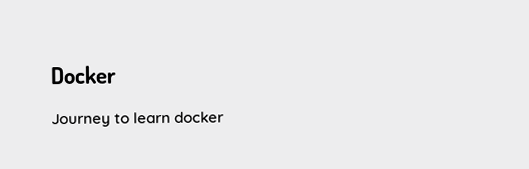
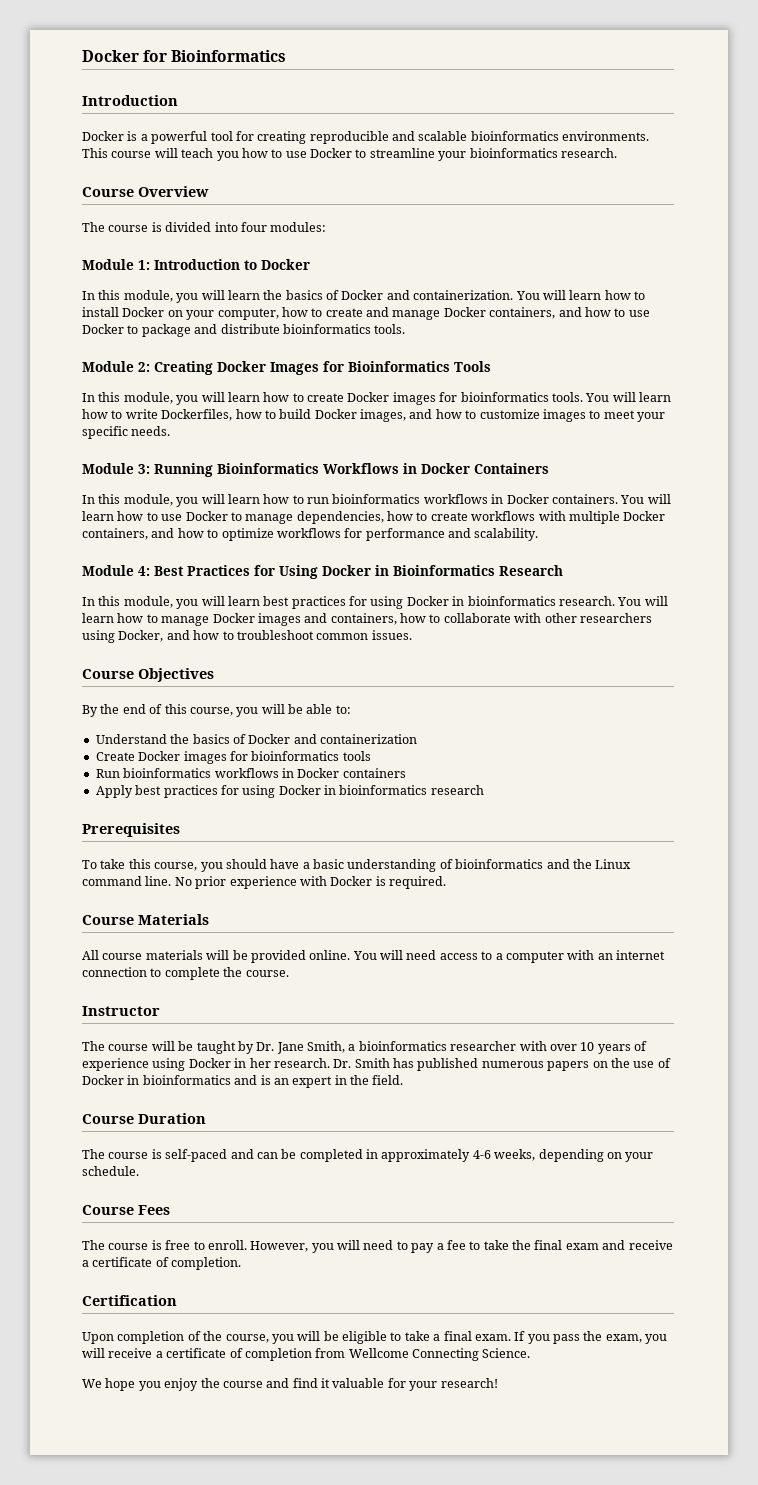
[50,65,116,85] [51,111,225,128] Docker // Journey to learn docker -> [82,50,287,62] [82,95,178,106] [82,131,650,144] [82,148,617,161] [82,186,209,197] [82,222,327,232] [82,259,310,270] [82,290,645,303] [82,307,650,320] [82,324,406,337] [82,361,491,375] [82,392,671,405] [82,409,665,422] [82,426,171,439] [82,463,549,477] [82,494,671,507] [82,511,666,524] [82,528,539,541] [82,565,563,579] [82,596,668,609] [82,613,652,626] [82,630,412,643] [82,668,214,682] [82,704,351,717] [95,734,417,744] [95,751,371,764] [95,768,406,778] [95,785,484,798] [82,823,180,837] [82,859,632,872] [82,876,446,889] [82,914,209,925] [82,950,665,963] [82,967,289,980] [82,1006,160,1016] [82,1041,647,1054] [82,1058,671,1071] [82,1075,404,1088] [82,1113,206,1124] [82,1149,654,1162] [82,1166,139,1176] [82,1205,170,1215] [82,1240,673,1253] [82,1257,242,1270] [82,1295,177,1306] [82,1331,668,1344] [82,1348,531,1361] [82,1378,498,1391] Docker for Bioinformatics // Introduction // Docker is a powerful tool for creating reproducible and scalable bioinformatics environments. This course will teach you how to use Docker to streamline your bioinformatics research. // Course Overview // The course is divided into four modules: // Module 1: Introduction to Docker // In this module, you will learn the basics of Docker and containerization. You will learn how to install Docker on your computer, how to create and manage Docker containers, and how to use Docker to package and distribute bioinformatics tools. // Module 2: Creating Docker Images for Bioinformatics Tools // In this module, you will learn how to create Docker images for bioinformatics tools. You will learn how to write Dockerfiles, how to build Docker images, and how to customize images to meet your specific needs. // Module 3: Running Bioinformatics Workflows in Docker Containers // In this module, you will learn how to run bioinformatics workflows in Docker containers. You will learn how to use Docker to manage dependencies, how to create workflows with multiple Docker containers, and how to optimize workflows for performance and scalability. // Module 4: Best Practices for Using Docker in Bioinformatics Research // In this module, you will learn best practices for using Docker in bioinformatics research. You will learn how to manage Docker images and containers, how to collaborate with other researchers using Docker, and how to troubleshoot common issues. // Course Objectives // By the end of this course, you will be able to: // Understand the basics of Docker and containerization // Create Docker images for bioinformatics tools // Run bioinformatics workflows in Docker containers // Apply best practices for using Docker in bioinformatics research // Prerequisites // To take this course, you should have a basic understanding of bioinformatics and the Linux command line. No prior experience with Docker is required. // Course Materials // All course materials will be provided online. You will need access to a computer with an internet connection to complete the course. // Instructor // The course will be taught by Dr. Jane Smith, a bioinformatics researcher with over 10 years of experience using Docker in her research. Dr. Smith has published numerous papers on the use of Docker in bioinformatics and is an expert in the field. // Course Duration // The course is self-paced and can be completed in approximately 4-6 weeks, depending on your schedule. // Course Fees // The course is free to enroll. However, you will need to pay a fee to take the final exam and receive a certificate of completion. // Certification // Upon completion of the course, you will be eligible to take a final exam. If you pass the exam, you will receive a certificate of completion from Wellcome Connecting Science. // We hope you enjoy the course and find it valuable for your research!

